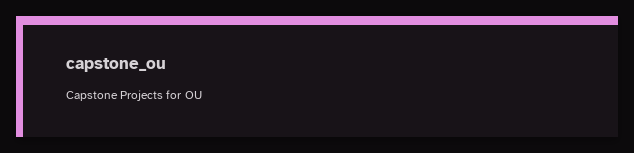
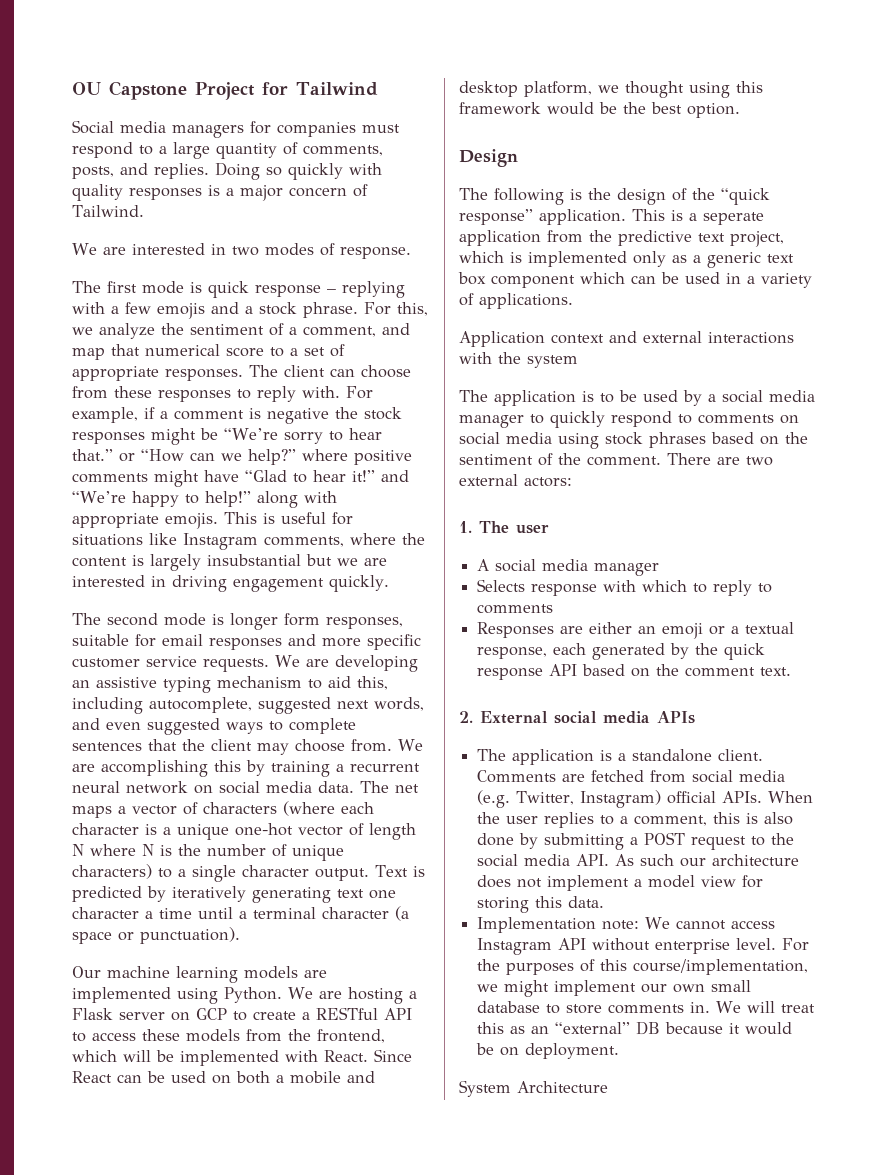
[66,58,166,72] [66,90,202,101] capstone_ou // Capstone Projects for OU -> [72,81,378,100] [72,120,400,138] [72,142,383,159] [72,162,382,180] [72,184,368,201] [72,205,144,217] [72,243,411,259] [72,281,405,298] [72,302,428,319] [72,323,410,339] [72,344,345,360] [72,365,411,381] [72,386,373,402] [72,407,402,424] [72,428,382,445] [72,449,412,465] [72,470,409,487] [72,491,337,508] [72,512,353,529] [72,533,425,550] [72,554,387,571] [72,575,389,592] [72,613,403,630] [72,634,421,650] [72,655,418,672] [72,676,388,693] [72,697,424,714] [72,718,356,735] [72,739,423,755] [72,760,420,777] [72,781,419,794] [72,801,374,818] [72,823,416,840] [72,844,344,861] [72,864,425,882] [72,886,396,903] [72,906,409,921] [72,927,240,944] [72,966,327,983] [72,987,417,1004] [72,1007,412,1021] [72,1029,385,1043] [72,1049,412,1066] [72,1071,375,1084] [459,81,763,98] [459,102,740,118] [459,149,518,167] [459,188,770,205] [459,209,764,225] [459,230,784,247] [459,251,794,268] [458,272,812,288] [459,293,573,309] [459,331,794,347] [459,352,578,368] [459,390,815,406] [459,411,799,428] [459,432,808,449] [459,453,773,466] [459,474,572,487] [459,521,549,534] [477,559,660,576] [477,579,773,596] [477,604,554,614] [477,622,795,639] [477,643,766,660] [477,664,792,680] [459,711,695,724] [477,749,764,765] [477,770,786,783] [477,790,814,808] [477,812,794,828] [477,832,795,850] [477,854,800,867] [477,875,764,891] [477,896,605,913] [477,917,776,933] [477,938,810,955] [477,959,809,975] [477,980,752,997] [477,1001,816,1014] [477,1021,793,1035] [476,1043,620,1059] [459,1080,608,1097] OU Capstone Project for Tailwind // Social media managers for companies must respond to a large quantity of comments, posts, and replies. Doing so quickly with quality responses is a major concern of Tailwind. // We are interested in two modes of response. // The first mode is quick response – replying with a few emojis and a stock phrase. For this, we analyze the sentiment of a comment, and map that numerical score to a set of appropriate responses. The client can choose from these responses to reply with. For example, if a comment is negative the stock responses might be “We’re sorry to hear that.” or “How can we help?” where positive comments might have “Glad to hear it!” and “We’re happy to help!” along with appropriate emojis. This is useful for situations like Instagram comments, where the content is largely insubstantial but we are interested in driving engagement quickly. // The second mode is longer form responses, suitable for email responses and more specific customer service requests. We are developing an assistive typing mechanism to aid this, including autocomplete, suggested next words, and even suggested ways to complete sentences that the client may choose from. We are accomplishing this by training a recurrent neural network on social media data. The net maps a vector of characters (where each character is a unique one-hot vector of length N where N is the number of unique characters) to a single character output. Text is predicted by iteratively generating text one character a time until a terminal character (a space or punctuation). // Our machine learning models are implemented using Python. We are hosting a Flask server on GCP to create a RESTful API to access these models from the frontend, which will be implemented with React. Since React can be used on both a mobile and desktop platform, we thought using this framework would be the best option. // Design // The following is the design of the “quick response” application. This is a seperate application from the predictive text project, which is implemented only as a generic text box component which can be used in a variety of applications. // Application context and external interactions with the system // The application is to be used by a social media manager to quickly respond to comments on social media using stock phrases based on the sentiment of the comment. There are two external actors: // 1. The user // A social media manager // Selects response with which to reply to comments // Responses are either an emoji or a textual response, each generated by the quick response API based on the comment text. // 2. External social media APIs // The application is a standalone client. Comments are fetched from social media (e.g. Twitter, Instagram) official APIs. When the user replies to a comment, this is also done by submitting a POST request to the social media API. As such our architecture does not implement a model view for storing this data. // Implementation note: We cannot access Instagram API without enterprise level. For the purposes of this course/implementation, we might implement our own small database to store comments in. We will treat this as an “external” DB because it would be on deployment. // System Architecture

